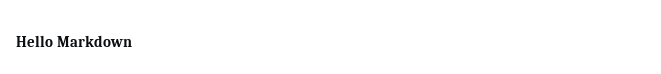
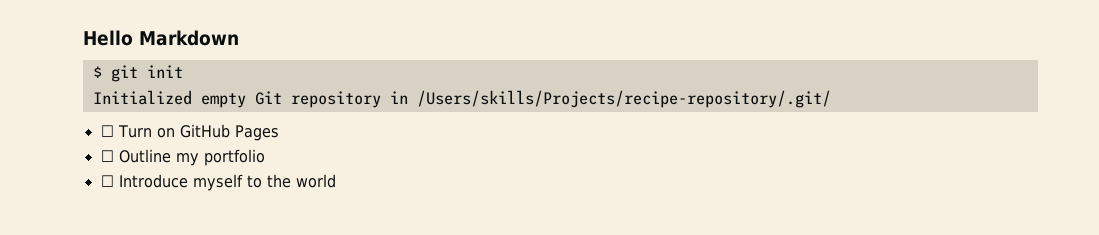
(133, 41) none -> [92,65,183,82] [92,90,831,108] [100,124,279,141] [100,149,265,166] [100,174,336,191] // $ git init // Initialized empty Git repository in /Users/skills/Projects/recipe-repository/.git/ // ☐ Turn on GitHub Pages // ☐ Outline my portfolio // ☐ Introduce myself to the world

